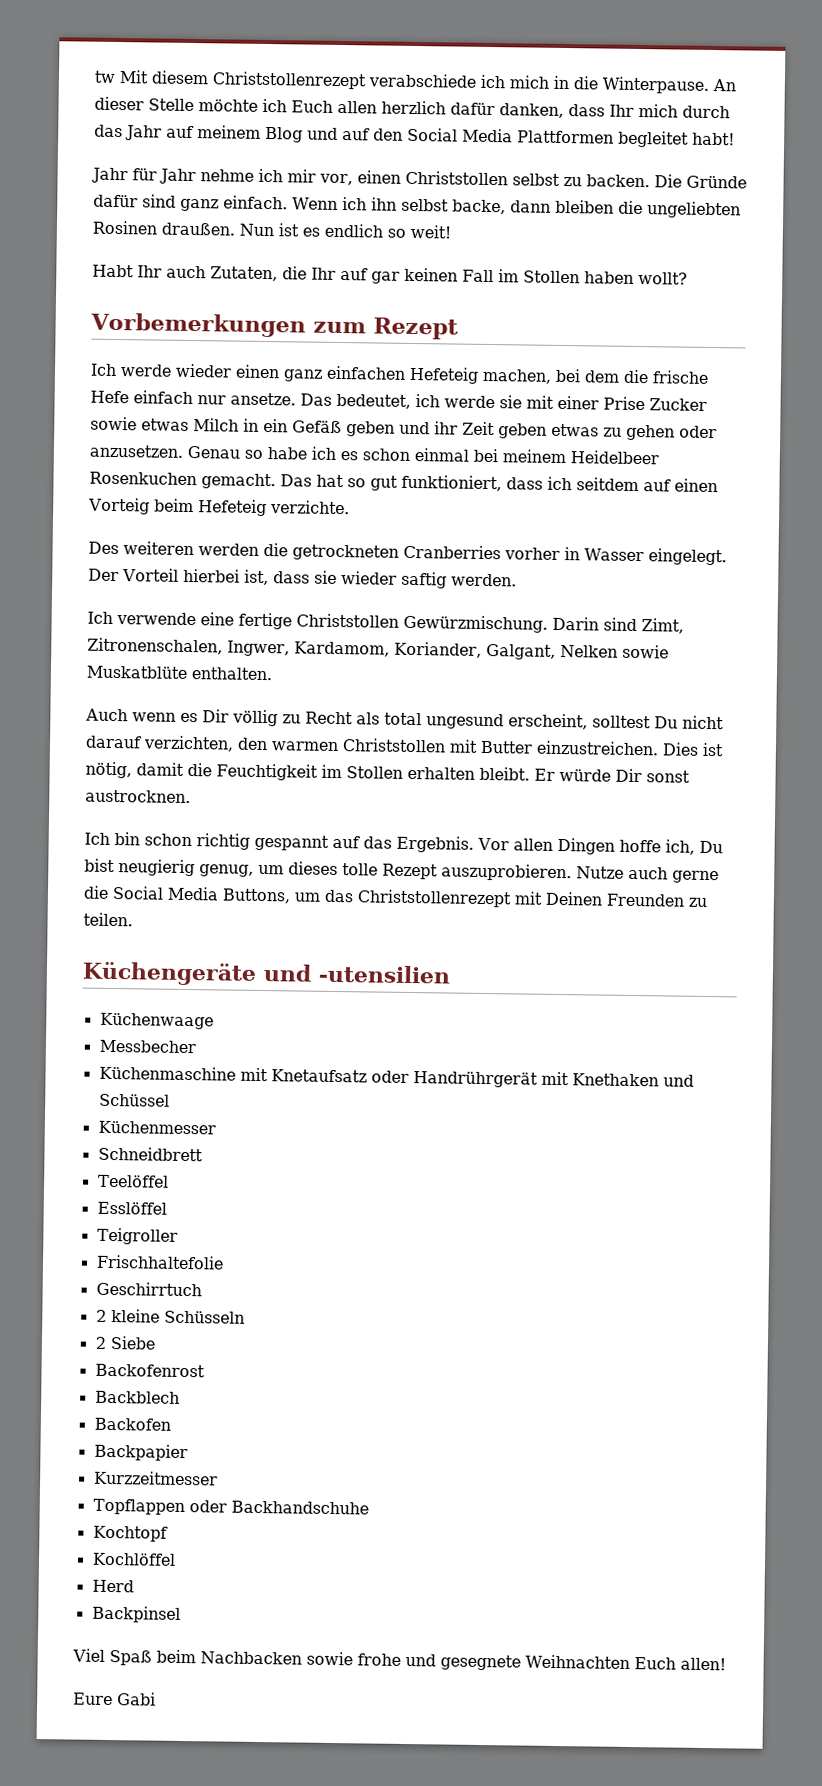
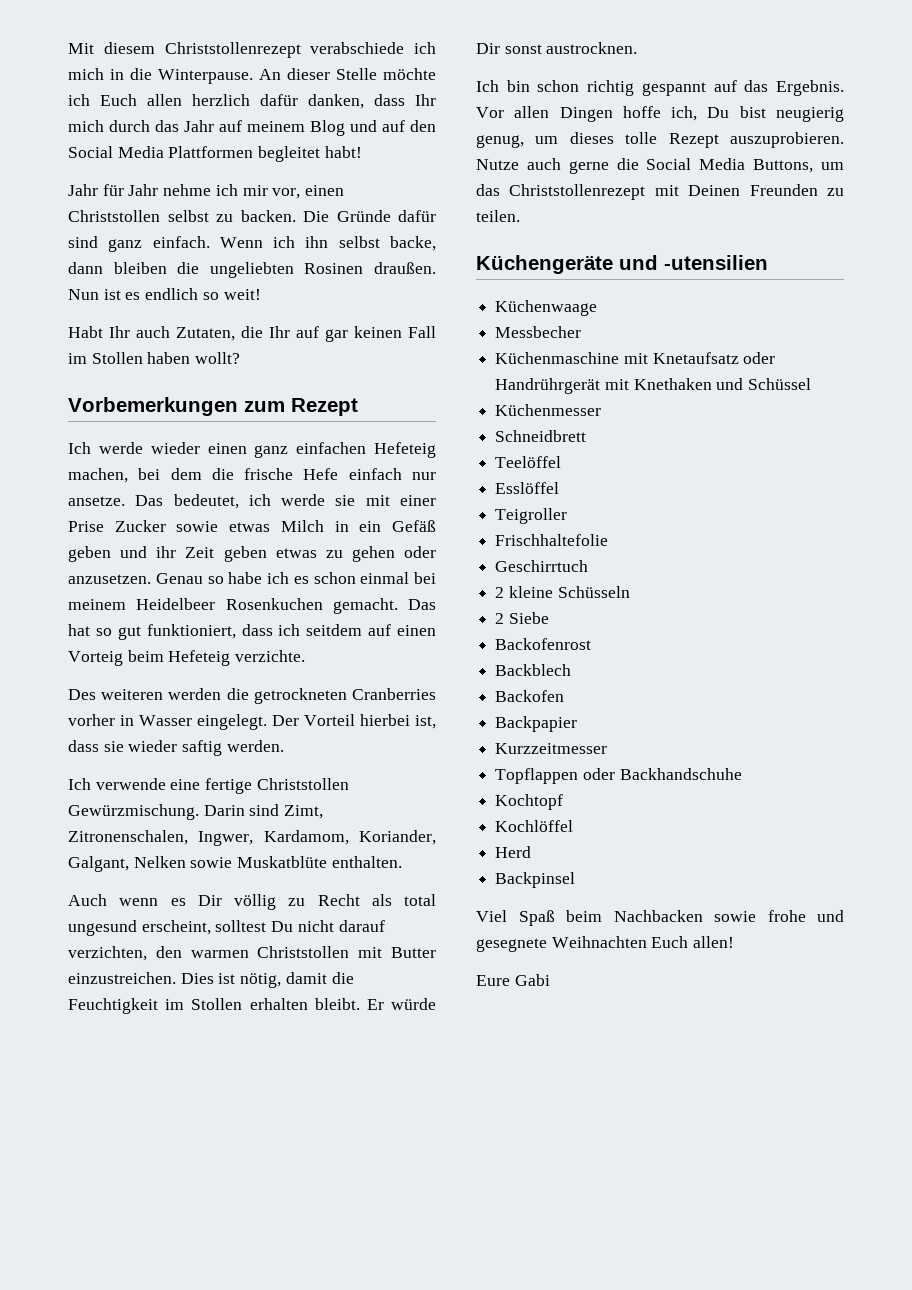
[94,70,116,83] tw -> (68, 48) none

